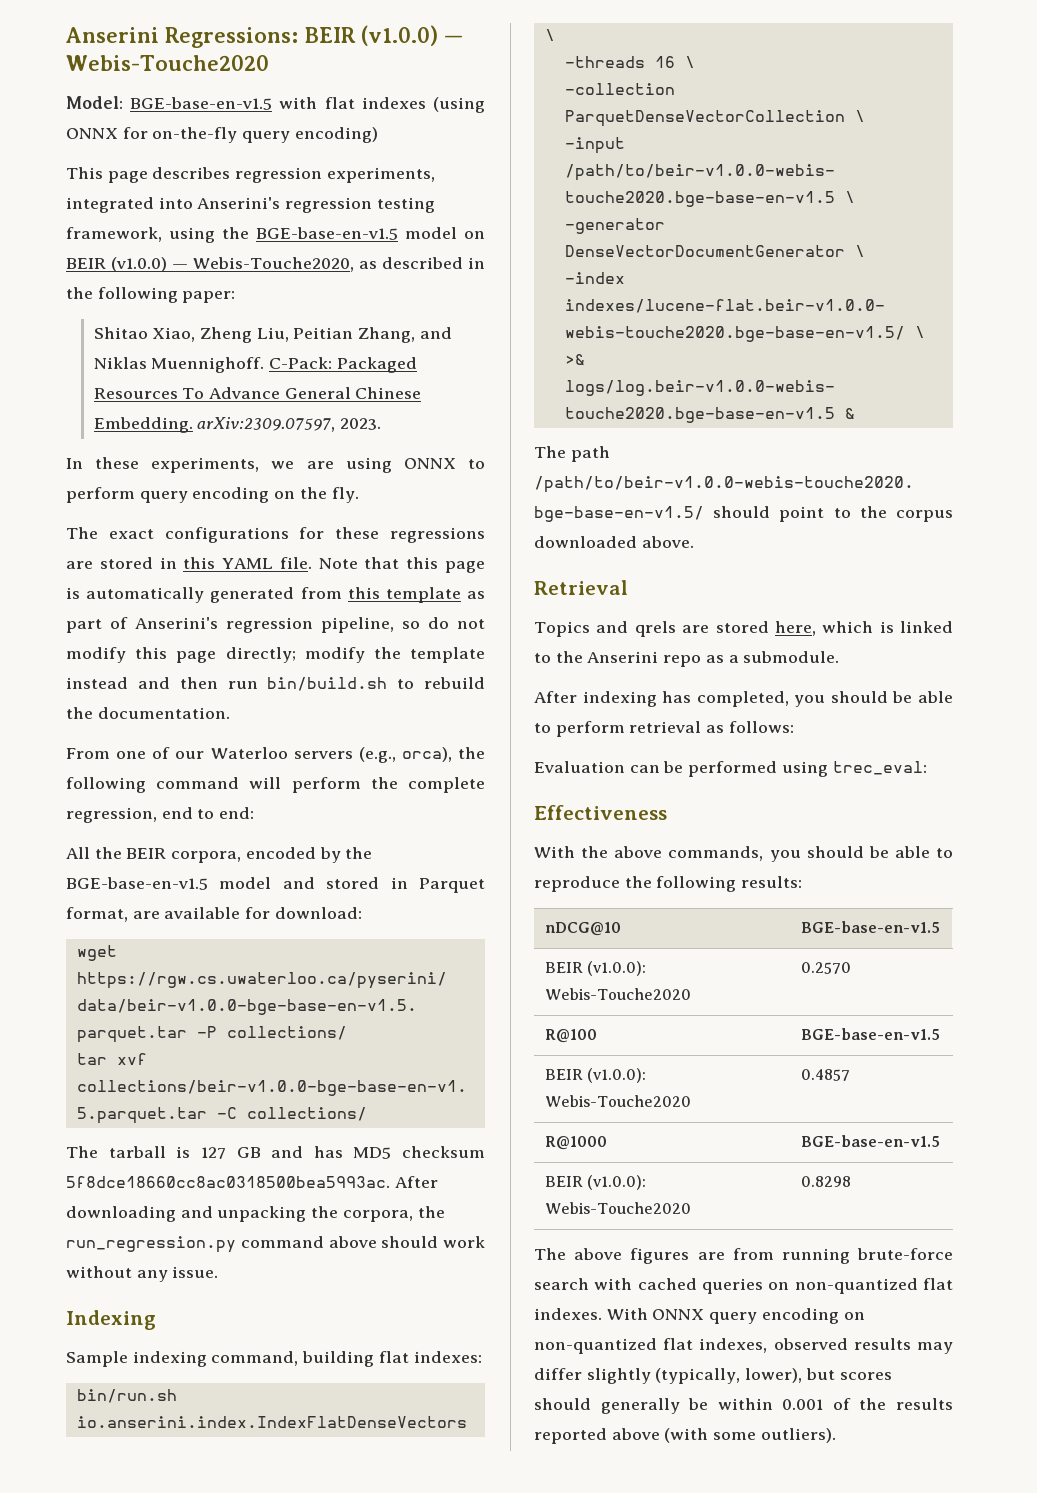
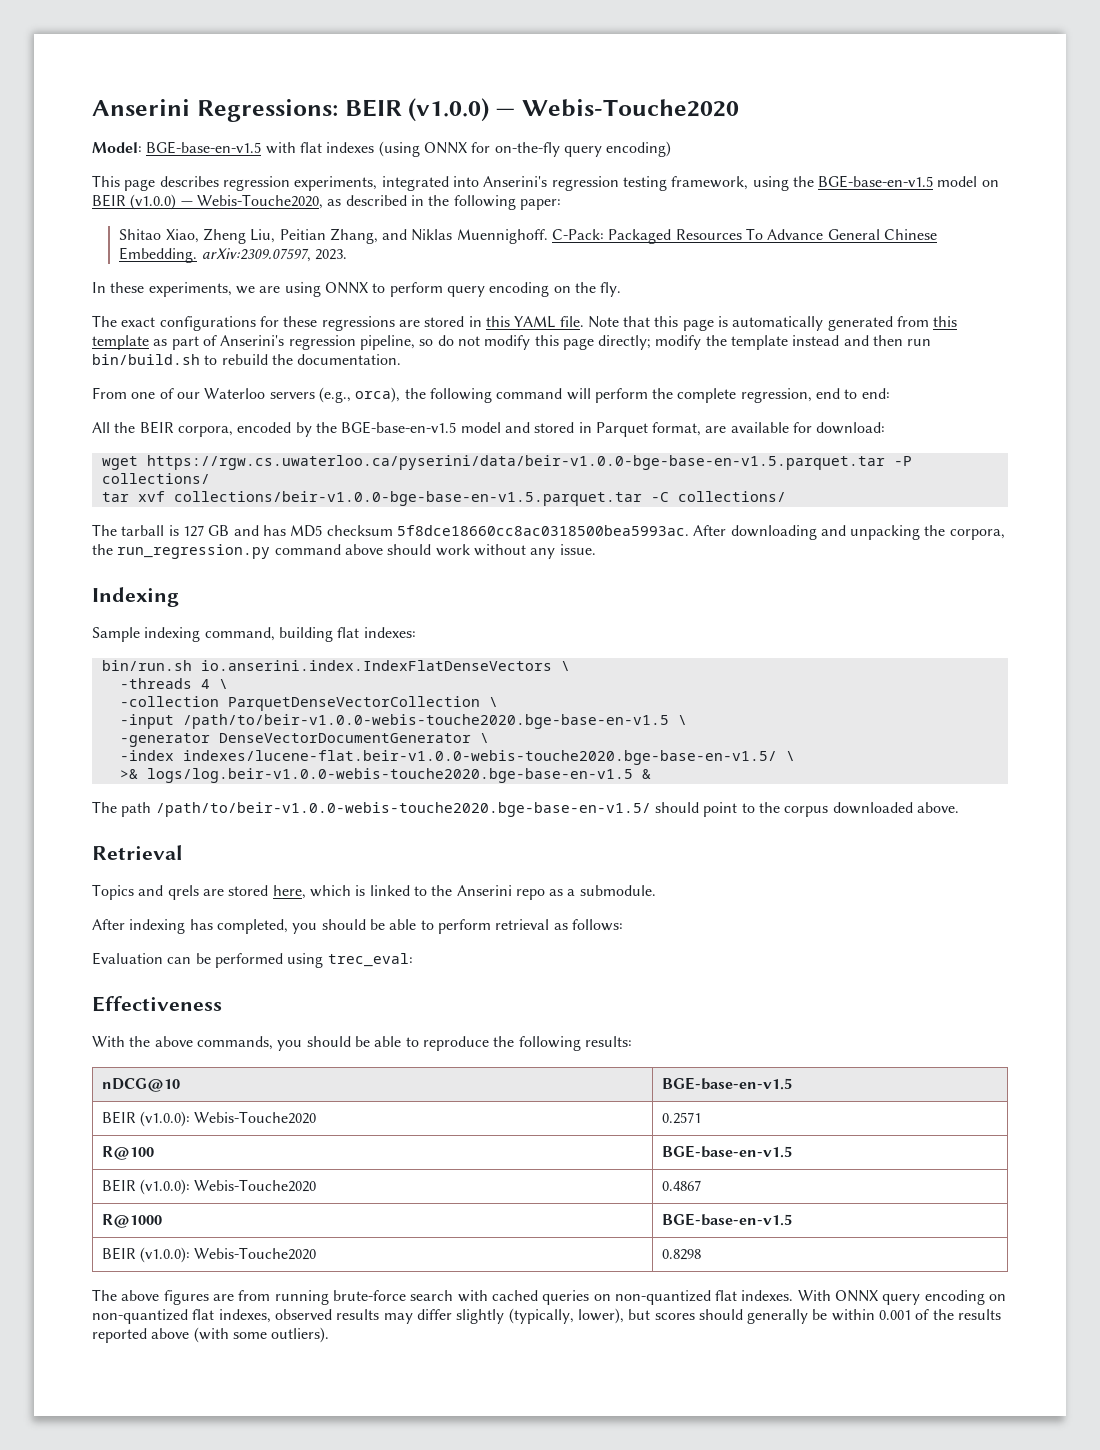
[654,56,675,68] 16 -> [200,679,210,689] 4
[800,962,851,974] 0.2570 -> [661,1112,701,1124] 0.2571
[800,1069,850,1081] 0.4857 -> [661,1180,701,1191] 0.4867

